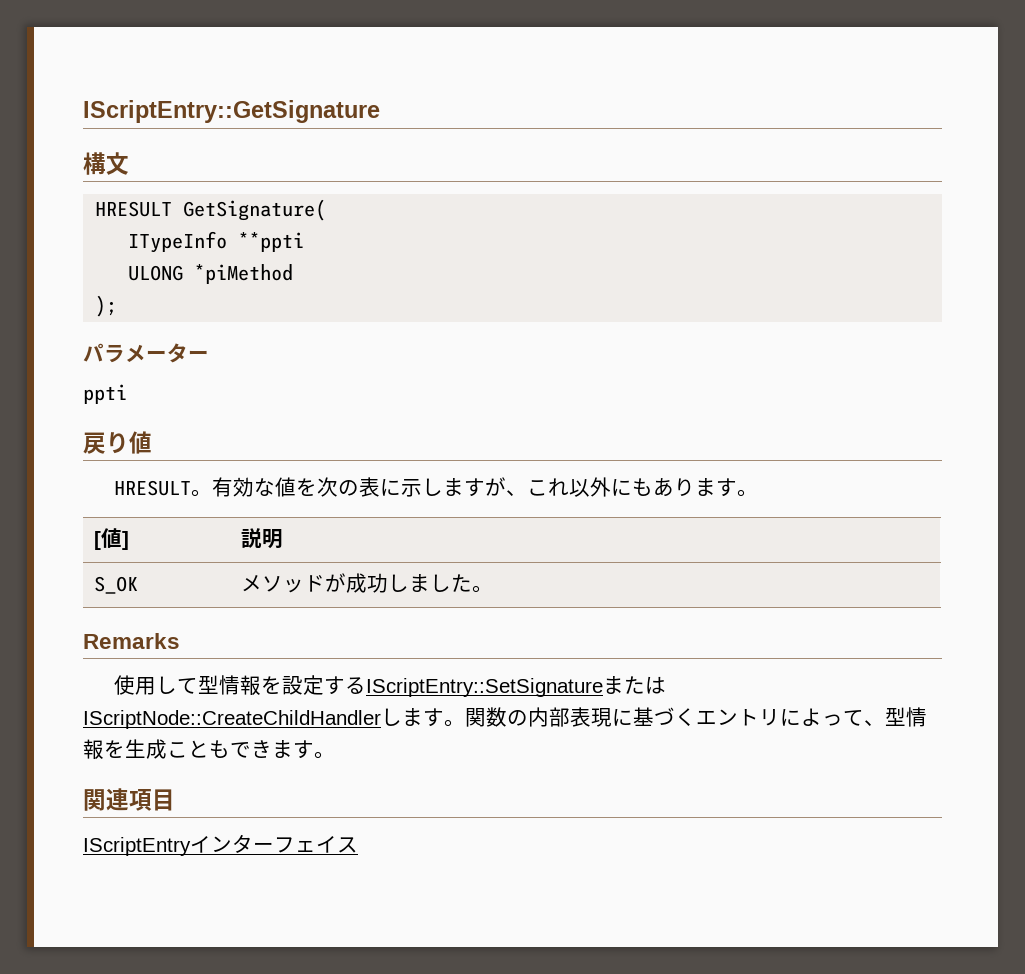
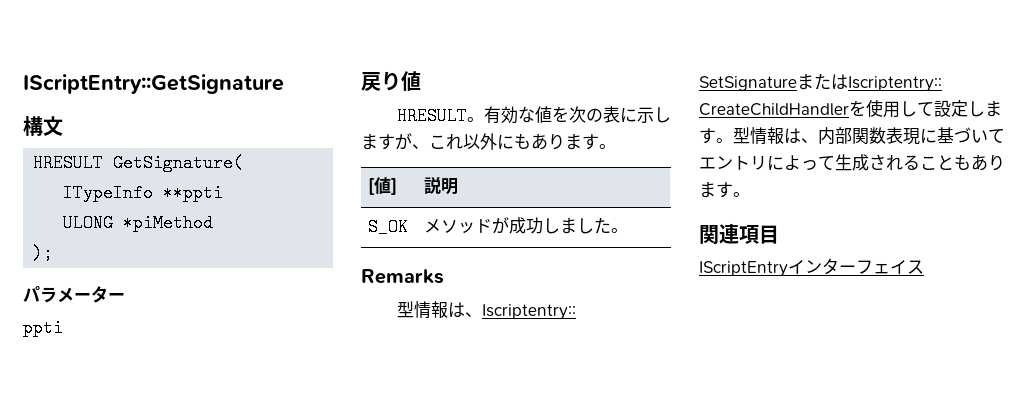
[113,675,666,697] [83,707,570,729] 使用して型情報を設定するIScriptEntry::SetSignatureまたはIScriptNode::CreateChildHandlerします。関数の内部 -> [396,301,576,320] [699,73,942,92] [699,99,1002,118] [699,127,886,145] 型情報は、Iscriptentry:: SetSignatureまたはIscriptentry:: CreateChildHandlerを使用して設定します。型情報は、内部関数
[675,708,696,726] く -> [971,129,1005,143] いて
[864,707,927,727] [83,739,272,760] 、型情報を生成こともでき -> [835,154,1005,171] 生成されることもあり

